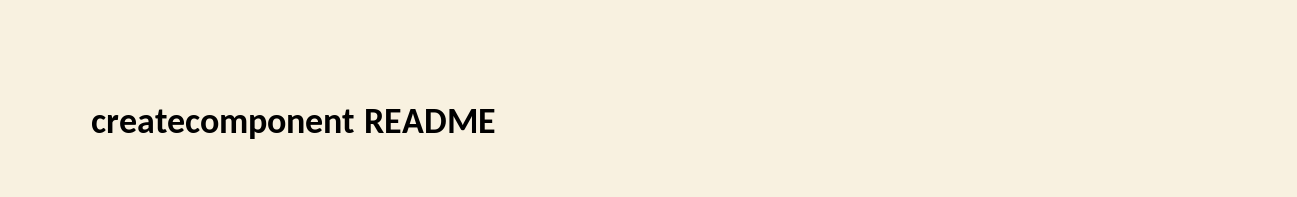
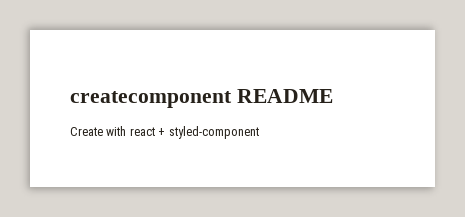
(496, 121) none -> [70,126,259,139] // Create with react + styled-component

